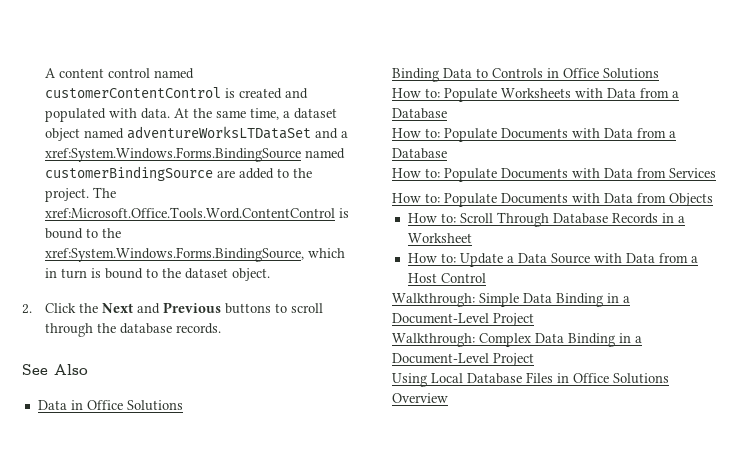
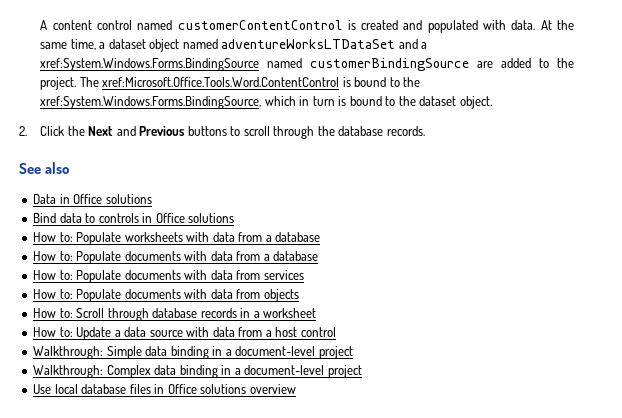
[54,364,88,375] Also -> [45,162,70,174] also
[126,400,183,411] [392,68,659,82] [392,88,679,102] [392,108,447,119] [392,128,676,142] [392,148,447,159] [392,168,716,182] [392,193,713,207] Solutions // Binding Data to Controls in Office Solutions // How to: Populate Worksheets with Data from a Database // How to: Populate Documents with Data from a Database // How to: Populate Documents with Data from Services // How to: Populate Documents with Data from Objects -> [105,194,152,204] [33,213,235,223] [33,232,321,245] [33,251,319,264] [33,270,304,283] [33,289,299,302] solutions // Bind data to controls in Office solutions // How to: Populate worksheets with data from a database // How to: Populate documents with data from a database // How to: Populate documents with data from services // How to: Populate documents with data from objects
[496,212,685,227] [407,233,472,243] Through Database Records in a Worksheet -> [107,308,317,321] through database records in a worksheet
[517,253,698,264] [407,273,486,283] [392,293,630,307] [392,313,534,326] [392,333,642,347] [392,353,534,366] [392,372,669,387] [392,393,448,403] Data Source with Data from a Host Control // Walkthrough: Simple Data Binding in a Document-Level Project // Walkthrough: Complex Data Binding in a Document-Level Project // Using Local Database Files in Office Solutions Overview -> [124,327,336,337] [33,346,353,359] [33,365,362,378] [33,384,296,394] data source with data from a host control // Walkthrough: Simple data binding in a document-level project // Walkthrough: Complex data binding in a document-level project // Use local database files in Office solutions overview

